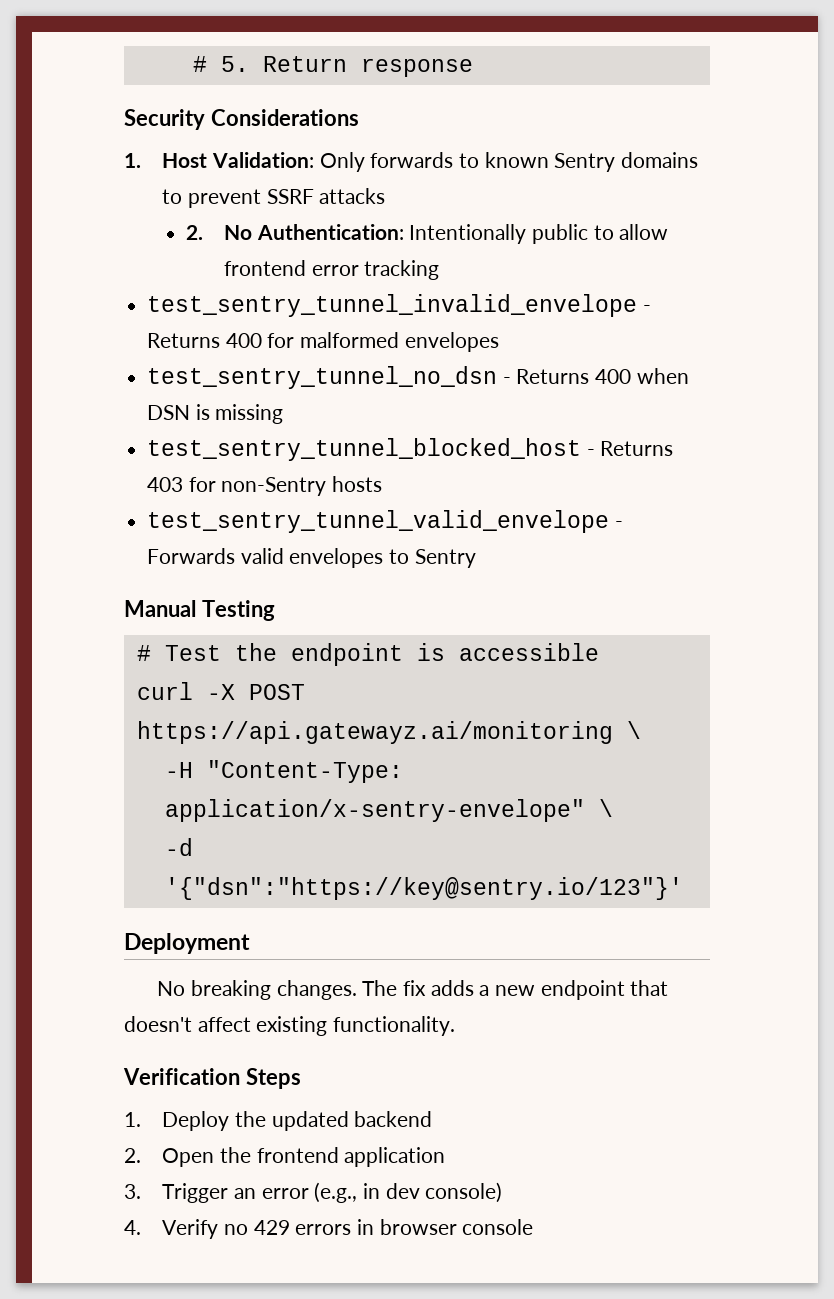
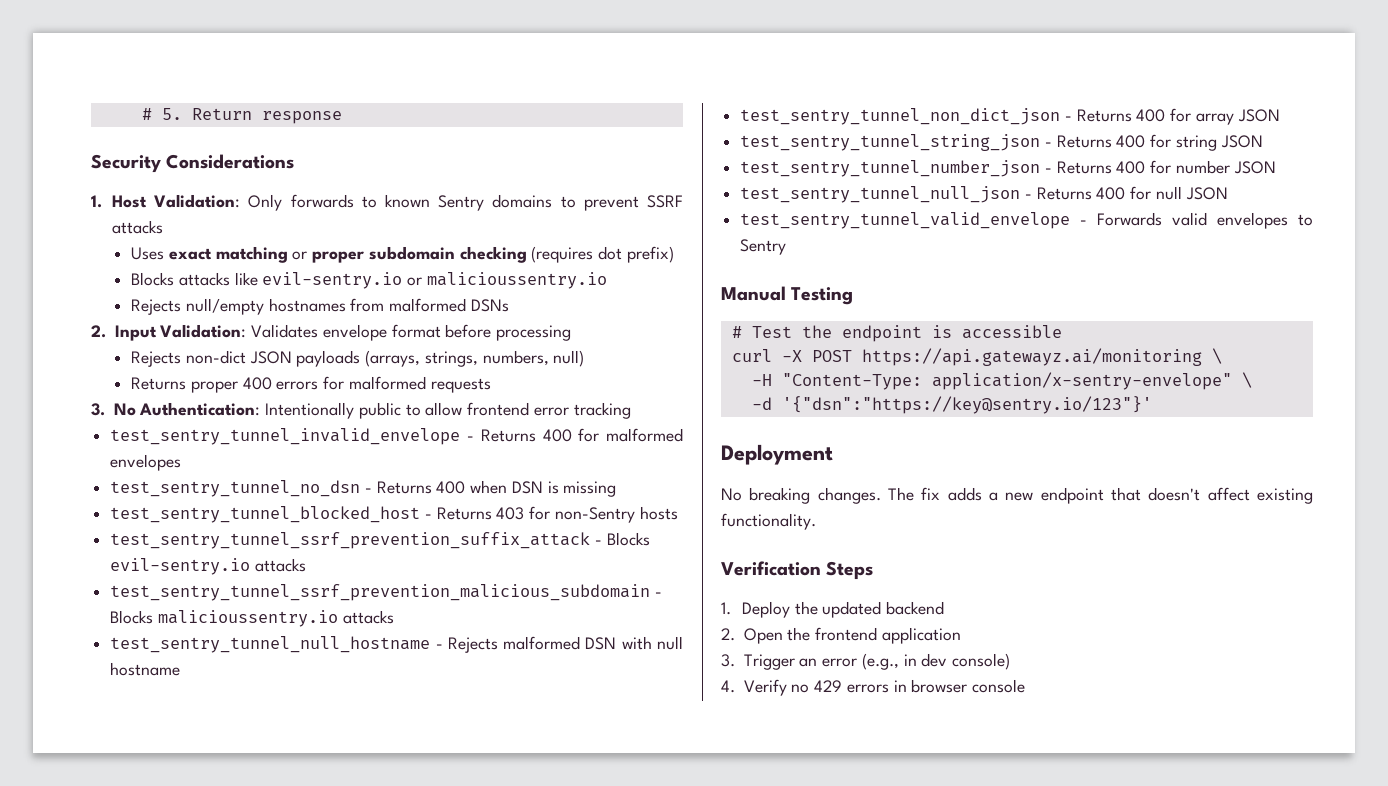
[185,225,203,240] 2. -> [131,246,674,263] [131,272,607,289] [131,298,509,315] [91,324,572,341] [131,350,585,367] [131,376,491,393] [91,403,105,416] Uses exact matching or proper subdomain checking (requires dot prefix) // Blocks attacks like evil-sentry.io or malicioussentry.io // Rejects null/empty hostnames from malformed DSNs // 2. Input Validation: Validates envelope format before processing // Rejects non-dict JSON payloads (arrays, strings, numbers, null) // Returns proper 400 errors for malformed requests // 3.
(383, 484) none -> [110,532,650,549] [110,558,306,575] [110,584,662,601] [110,610,394,627] [110,636,683,653] [110,662,181,676] [740,108,1280,125] [740,134,1263,151] [740,160,1276,177] [740,186,1228,203] // test_sentry_tunnel_ssrf_prevention_suffix_attack - Blocks evil-sentry.io attacks // test_sentry_tunnel_ssrf_prevention_malicious_subdomain - Blocks malicioussentry.io attacks // test_sentry_tunnel_null_hostname - Rejects malformed DSN with null hostname // test_sentry_tunnel_non_dict_json - Returns 400 for array JSON // test_sentry_tunnel_string_json - Returns 400 for string JSON // test_sentry_tunnel_number_json - Returns 400 for number JSON // test_sentry_tunnel_null_json - Returns 400 for null JSON

